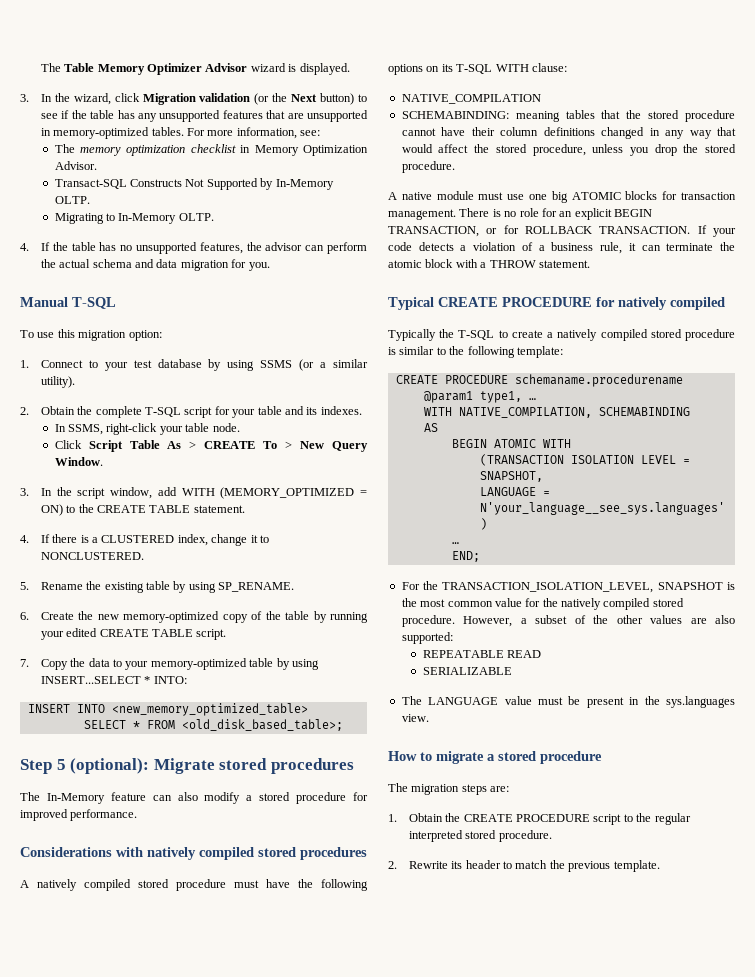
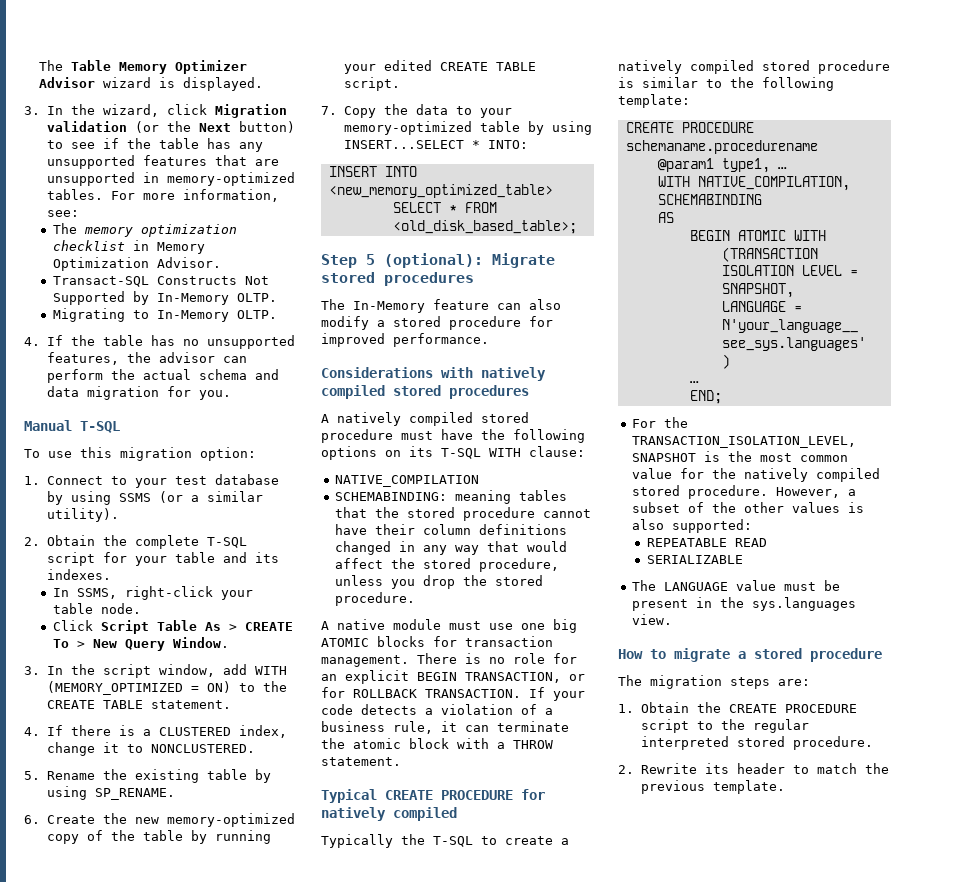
[690,618,707,624] are -> [848,502,865,513] is

